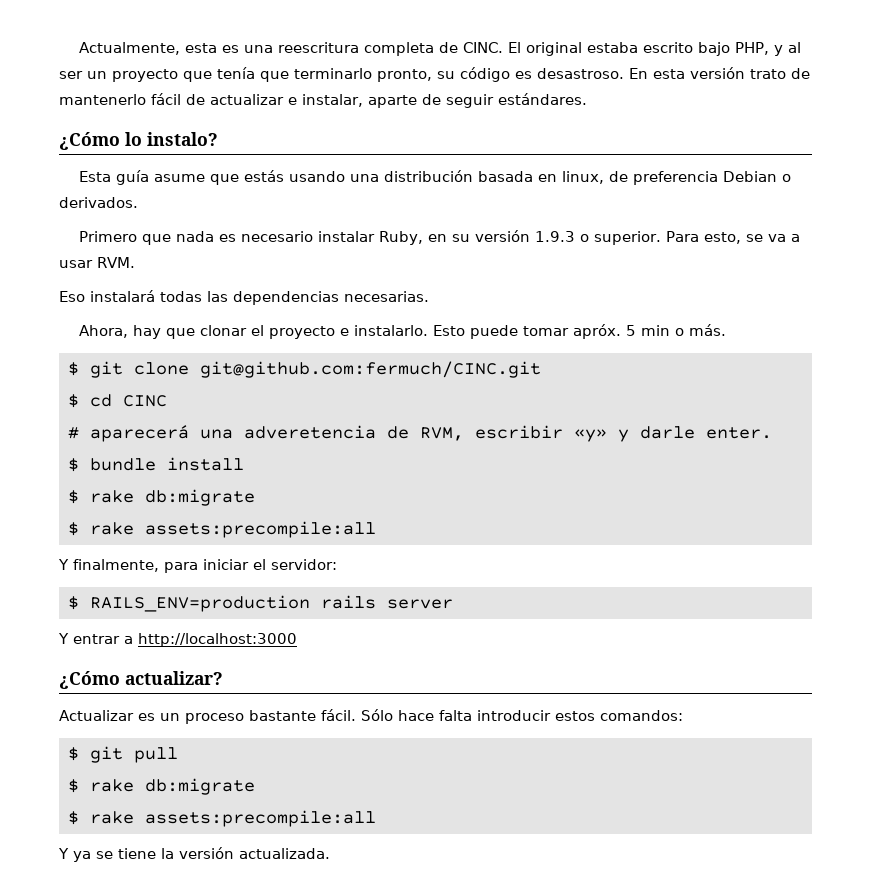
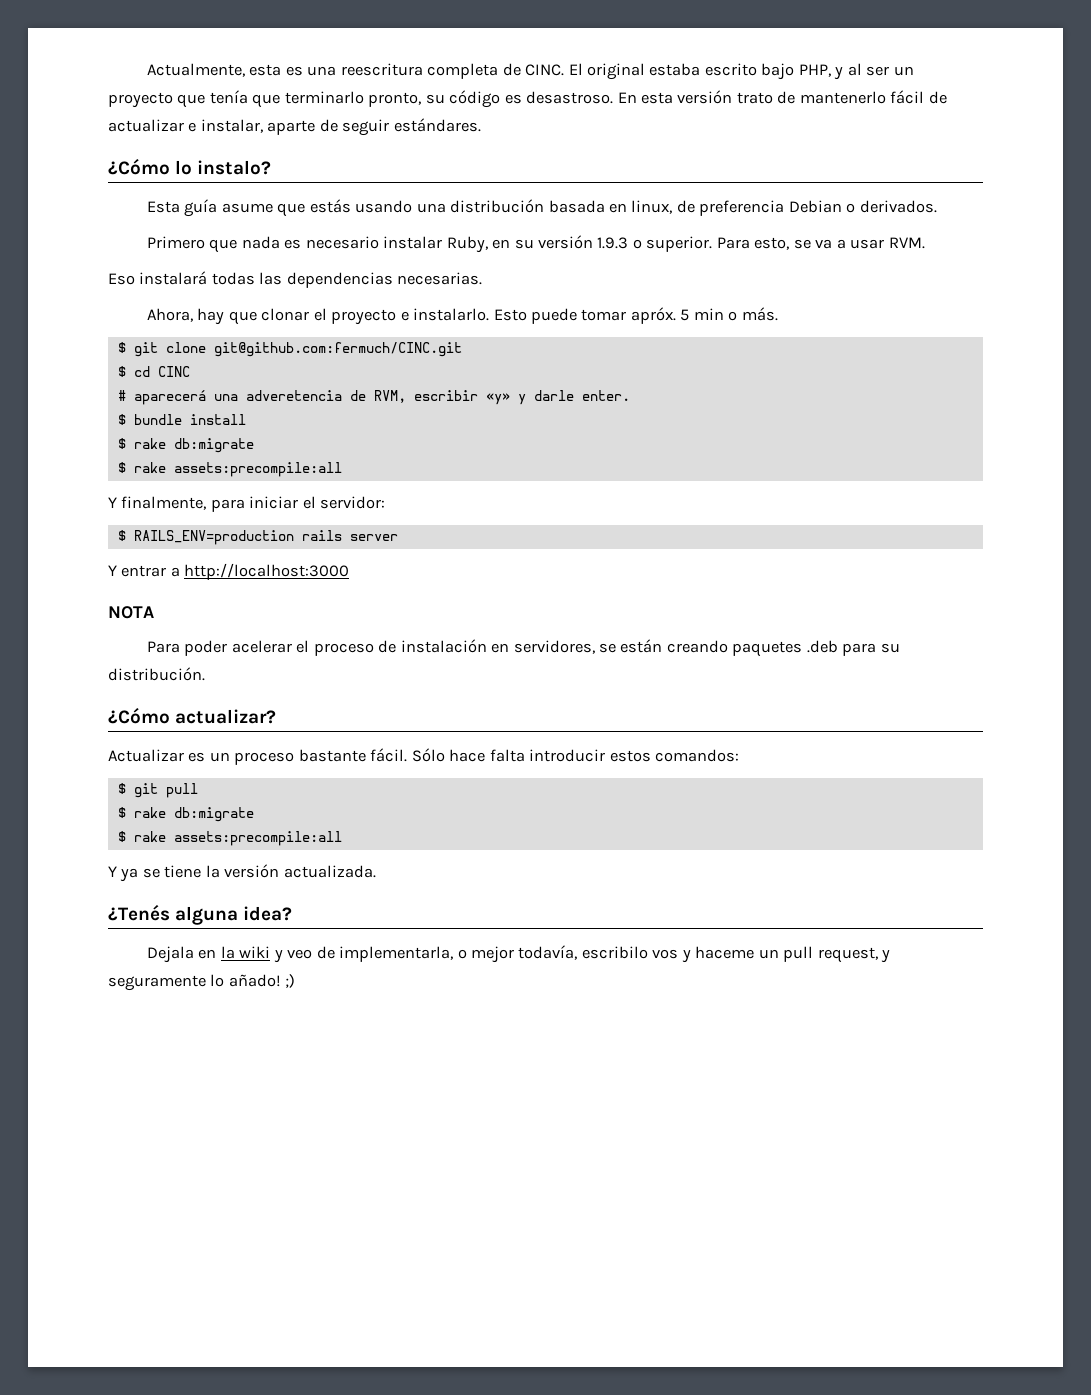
(297, 640) none -> [108,606,154,619] [146,639,900,657] [108,667,205,681] // NOTA // Para poder acelerar el proceso de instalación en servidores, se están creando paquetes .deb para su distribución.
(330, 853) none -> [108,905,293,925] [146,945,891,963] [108,974,296,991] // ¿Tenés alguna idea? // Dejala en la wiki y veo de implementarla, o mejor todavía, escribilo vos y haceme un pull request, y seguramente lo añado! ;)

